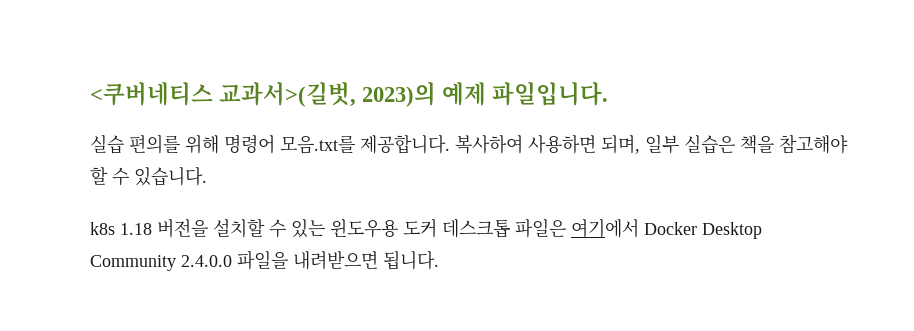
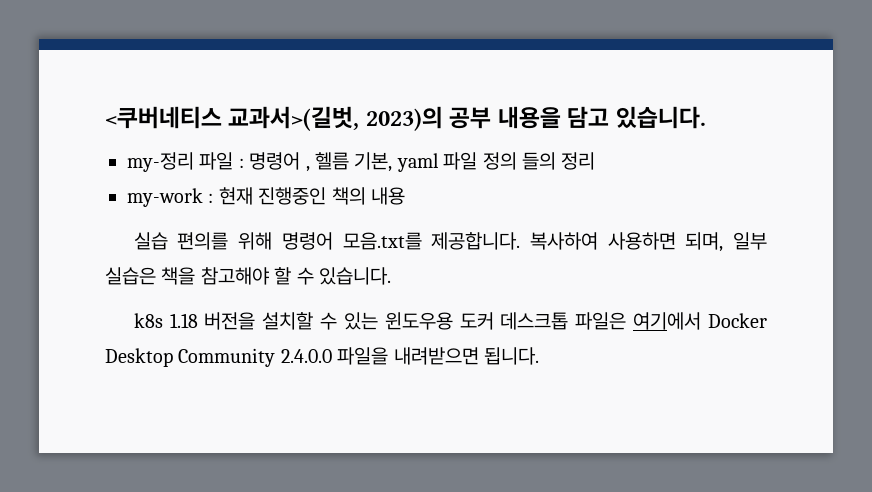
[442,82,609,106] 예제 파일입니다. -> [449,106,706,129] [127,152,596,172] [127,187,405,207] 공부 내용을 담고 있습니다. // my-정리 파일 : 명령어 , 헬름 기본, yaml 파일 정의 들의 정리 // my-work : 현재 진행중인 책의 내용

